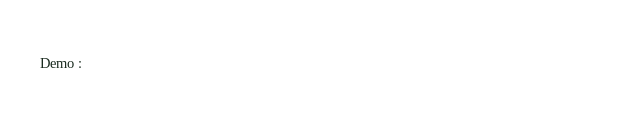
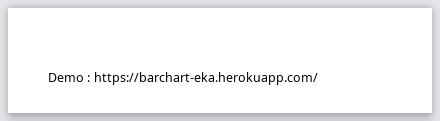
(82, 64) none -> [93,72,318,85] https://barchart-eka.herokuapp.com/

